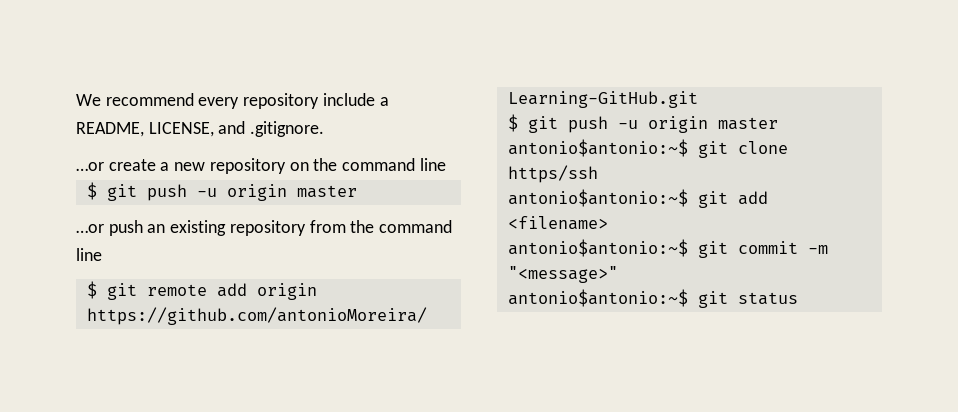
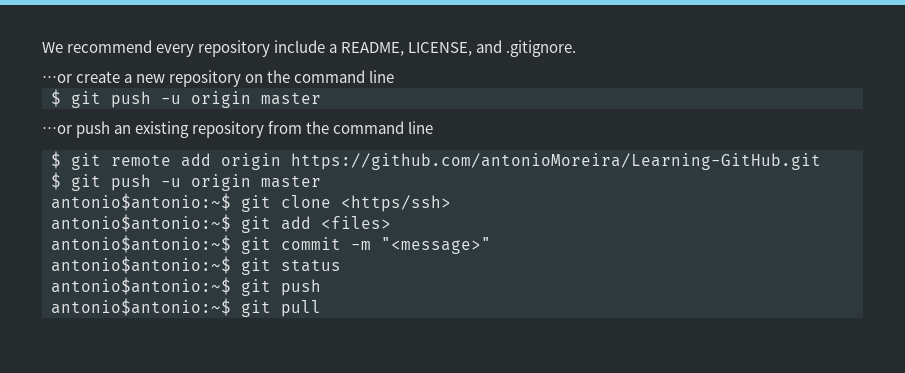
[507,165,598,183] https/ssh -> [341,195,451,212] <https/ssh>
[507,216,608,230] <filename> -> [321,216,391,229] <files>
(798, 298) none -> [51,277,321,296] [51,298,321,317] // antonio$antonio:~$ git push // antonio$antonio:~$ git pull

